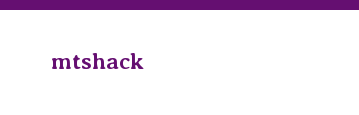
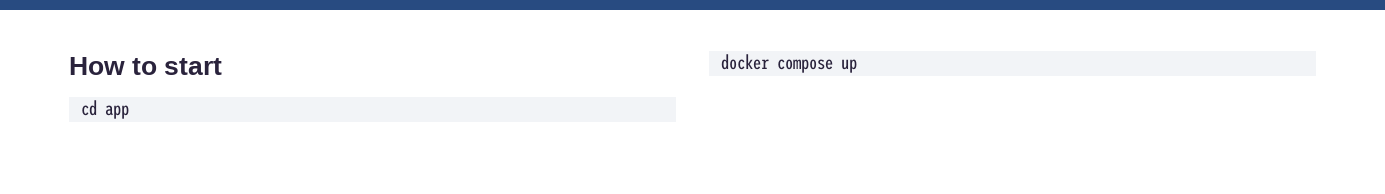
[51,53,144,69] mtshack -> [69,57,223,75] [81,100,129,119] [721,54,857,73] How to start // cd app // docker compose up

